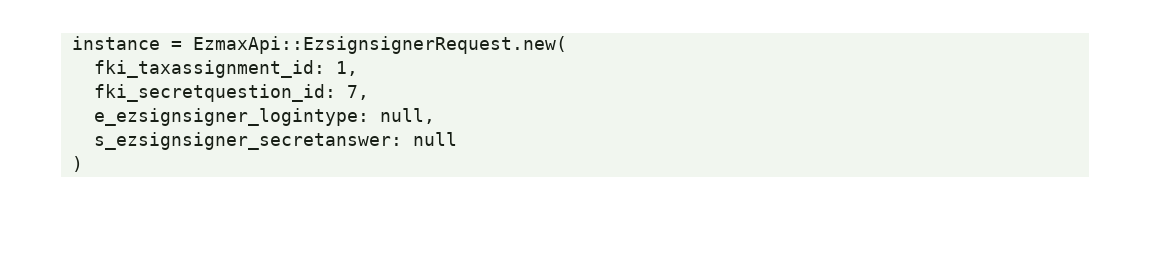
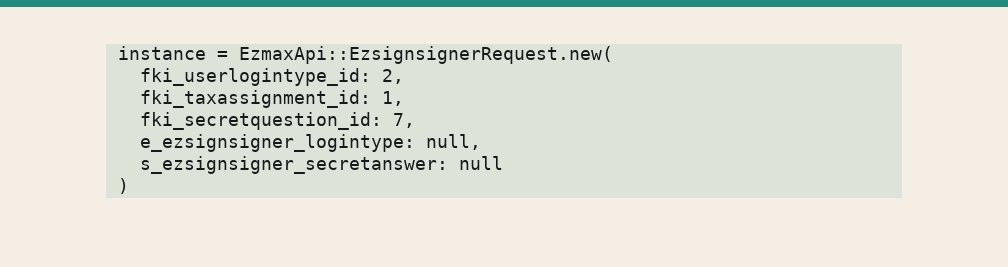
(568, 45) none -> [139,68,404,86] // fki_userlogintype_id: 2,

